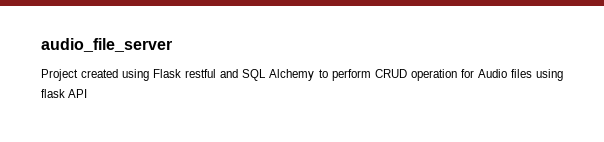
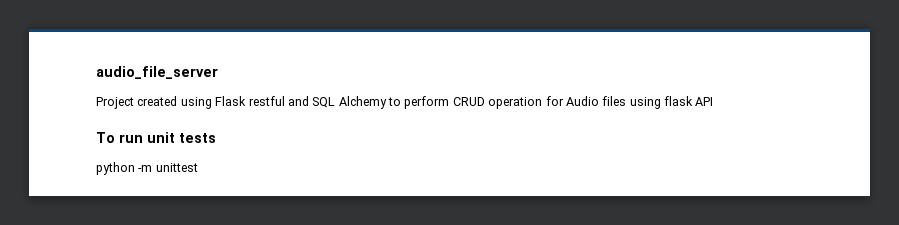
(88, 93) none -> [96,132,216,143] [96,162,198,175] // To run unit tests // python -m unittest

